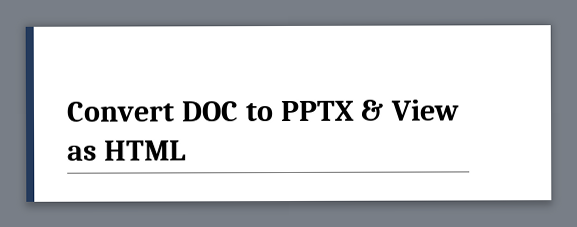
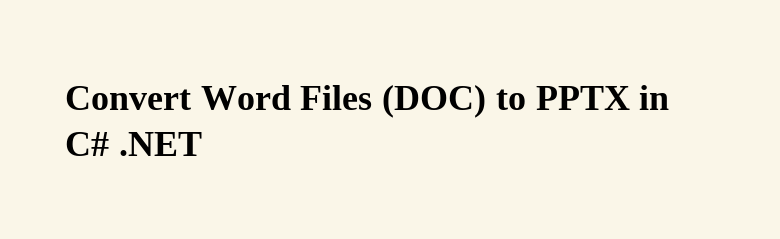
[181,99,460,122] [67,140,188,161] DOC to PPTX & View as HTML -> [200,85,670,118] [65,132,202,156] Word Files (DOC) to PPTX in C# .NET

